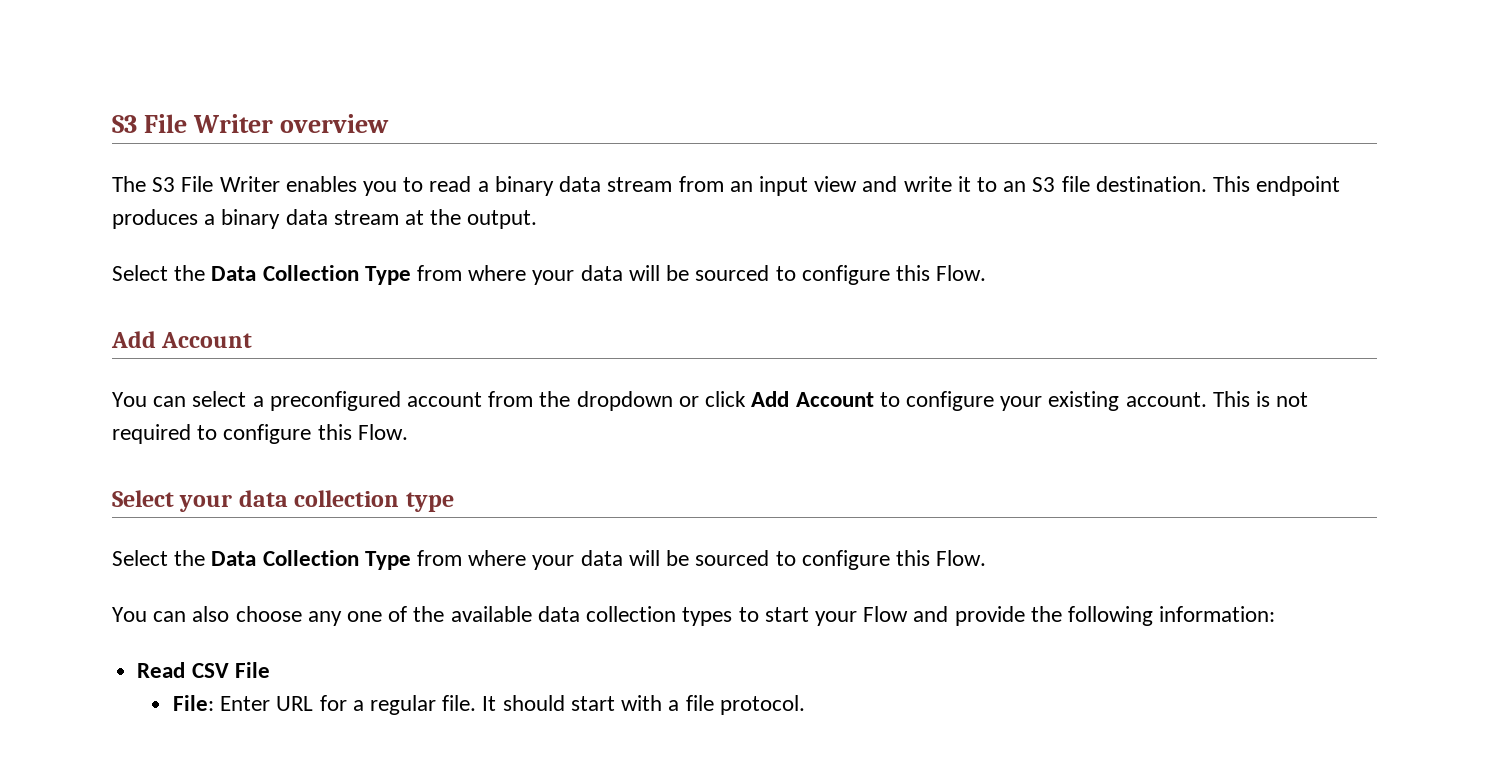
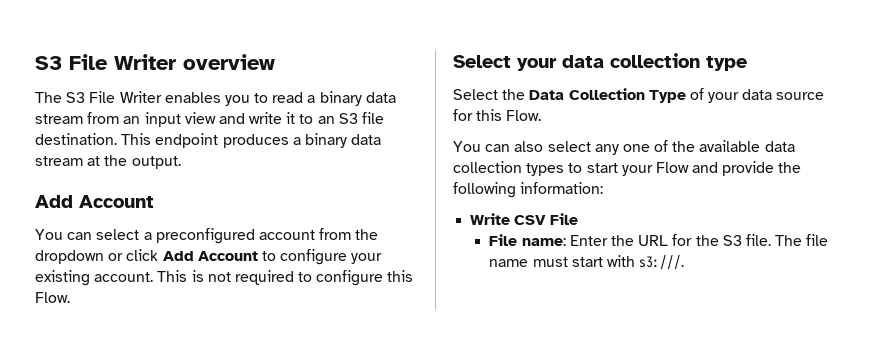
[112,265,987,285] // Select the Data Collection Type from where your data will be sourced to configure this Flow. -> (181, 162) none
[417,550,890,570] from where your data will be sourced to configure -> [689,88,825,103] [453,109,473,121] of your data source for
[235,606,302,622] choose -> [547,141,591,152] select
[137,662,186,678] Read -> [470,213,511,225] Write
[172,695,805,715] File: Enter URL for a regular file. It should start with a file protocol. -> [489,234,829,246] [489,255,685,270] File name: Enter the URL for the S3 file. The file name must start with s3:///.

